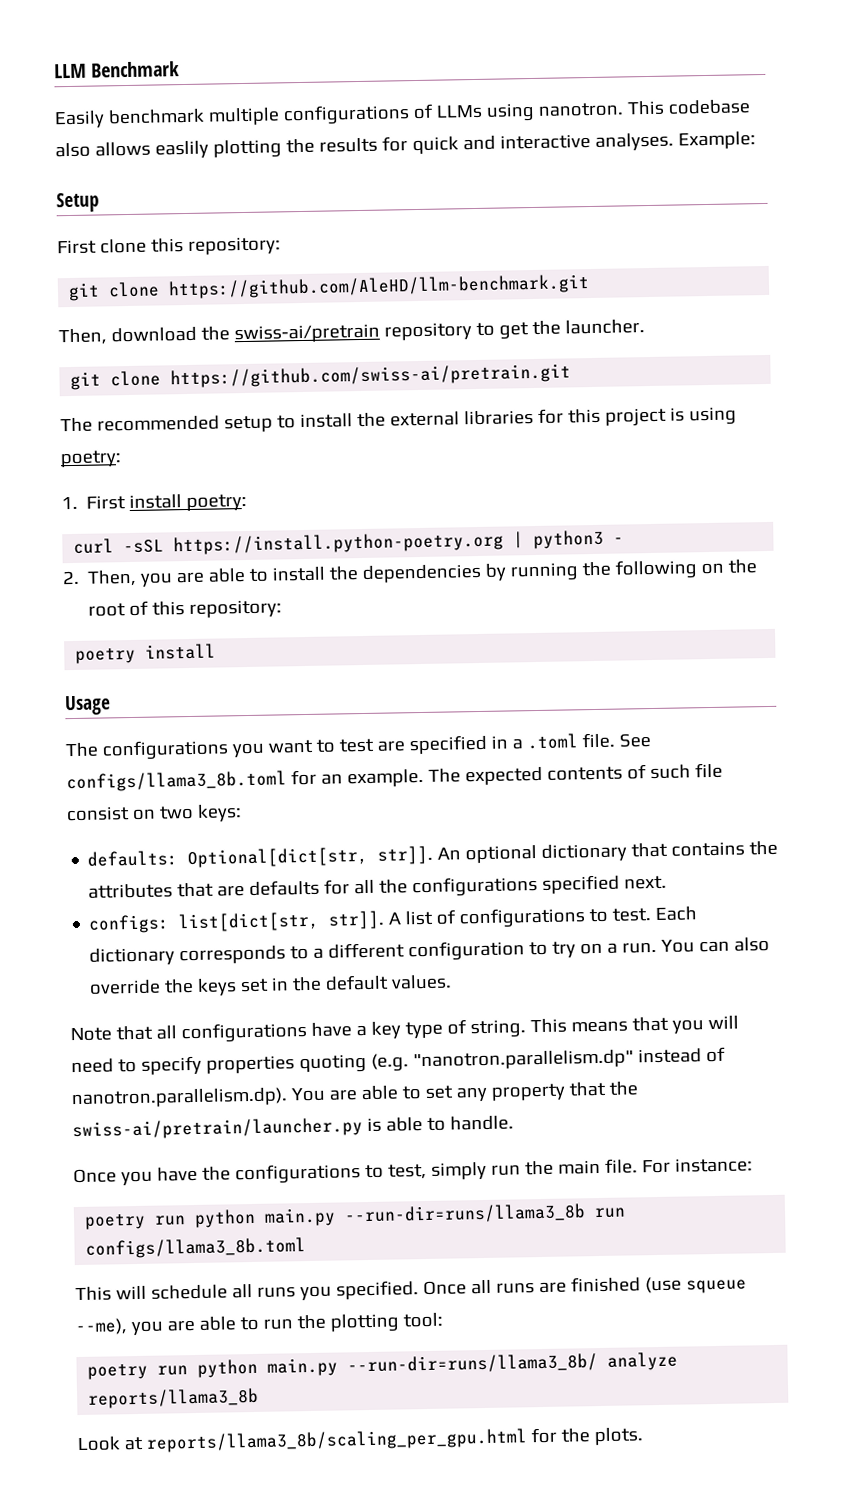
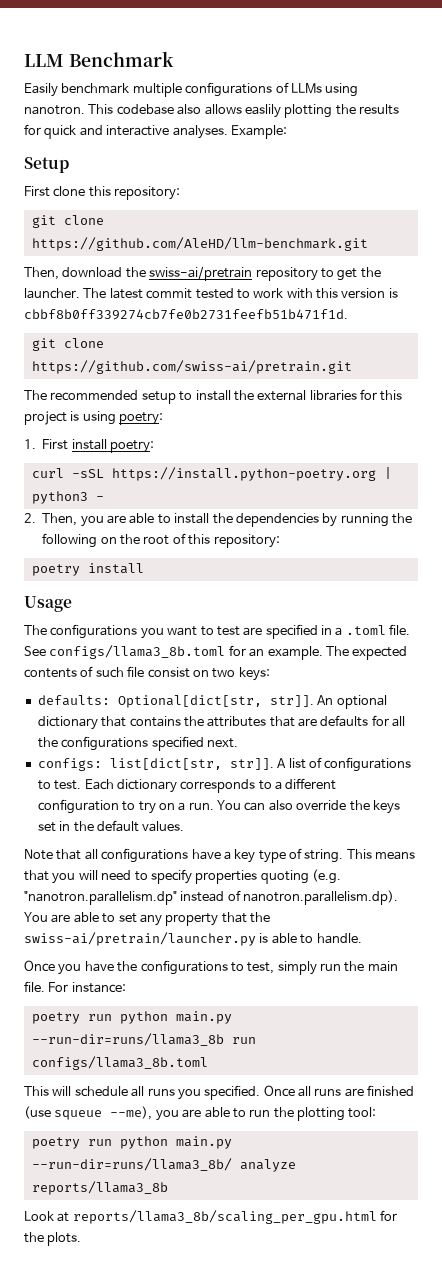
(645, 327) none -> [83,288,398,299] [24,309,348,320] The latest commit tested to work with this version is cbbf8b0ff339274cb7fe0b2731feefb51b471f1d.

